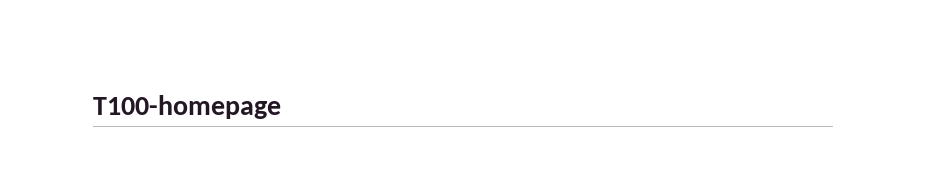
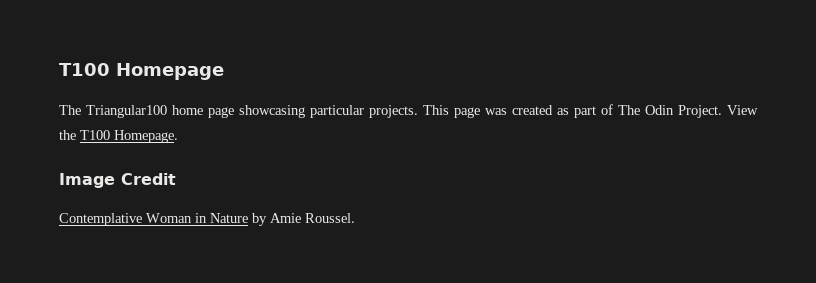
[93,95,281,119] T100-homepage -> [59,63,224,80] [59,104,758,118] [59,130,178,143] [59,173,176,188] [59,213,355,226] T100 Homepage // The Triangular100 home page showcasing particular projects. This page was created as part of The Odin Project. View the T100 Homepage. // Image Credit // Contemplative Woman in Nature by Amie Roussel.

